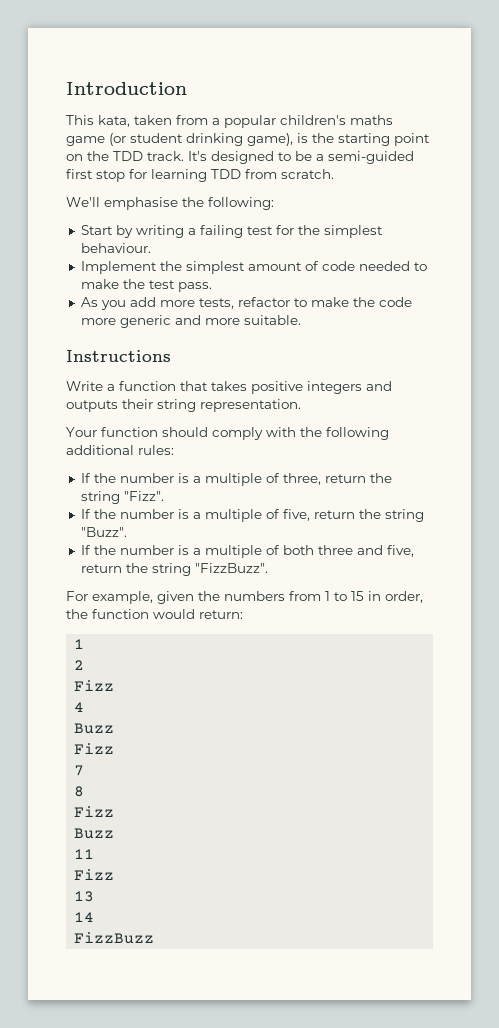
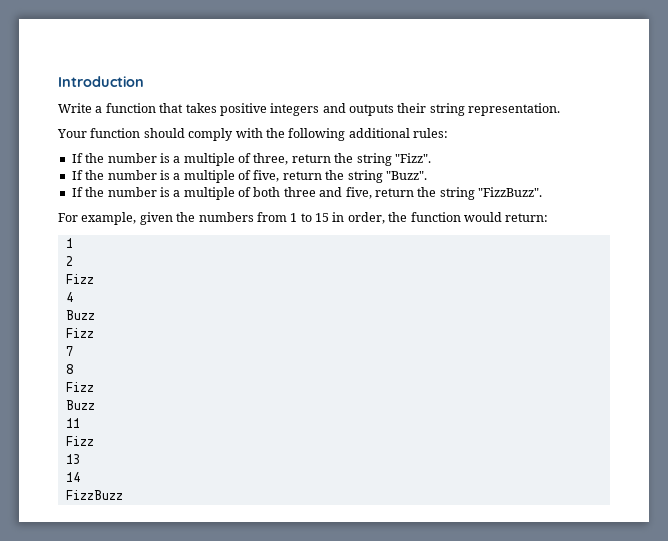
[66,115,393,128] [66,133,430,146] [66,151,414,164] [66,169,334,182] [66,197,274,210] [80,225,383,238] [80,243,151,253] [80,261,427,274] [80,279,212,292] [80,297,412,310] [80,315,301,328] [66,350,171,362] // This kata, taken from a popular children's maths game (or student drinking game), is the starting point on the TDD track. It's designed to be a semi-guided first stop for learning TDD from scratch. // We'll emphasise the following: // Start by writing a failing test for the simplest behaviour. // Implement the simplest amount of code needed to make the test pass. // As you add more tests, refactor to make the code more generic and more suitable. // Instructions -> (144, 81) none

